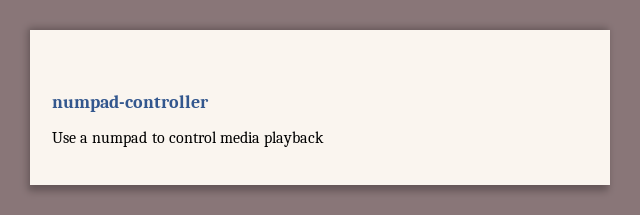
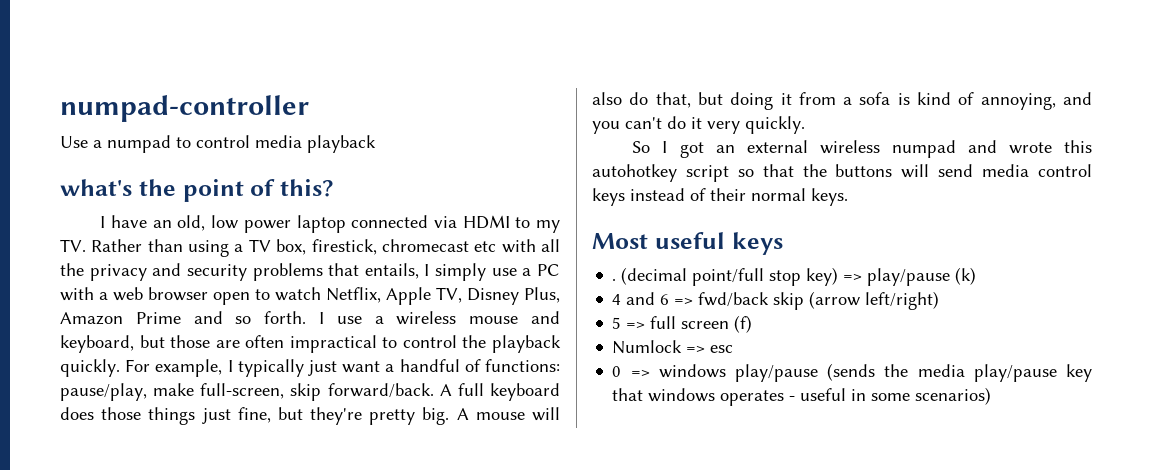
(325, 139) none -> [60,179,334,202] [100,215,560,233] [60,239,561,257] [60,263,560,281] [60,287,560,305] [60,311,560,325] [60,335,561,353] [60,359,560,377] [60,383,561,401] [60,407,560,425] [592,92,1092,110] [592,116,805,134] [632,140,1092,158] [592,164,1092,182] [592,188,848,206] [592,232,783,255] [612,267,977,286] [612,291,940,310] [612,315,753,333] [612,340,734,354] [612,363,1092,382] [612,387,992,406] // what's the point of this? // I have an old, low power laptop connected via HDMI to my TV. Rather than using a TV box, firestick, chromecast etc with all the privacy and security problems that entails, I simply use a PC with a web browser open to watch Netflix, Apple TV, Disney Plus, Amazon Prime and so forth. I use a wireless mouse and keyboard, but those are often impractical to control the playback quickly. For example, I typically just want a handful of functions: pause/play, make full-screen, skip forward/back. A full keyboard does those things just fine, but they're pretty big. A mouse will also do that, but doing it from a sofa is kind of annoying, and you can't do it very quickly. // So I got an external wireless numpad and wrote this autohotkey script so that the buttons will send media control keys instead of their normal keys. // Most useful keys // . (decimal point/full stop key) => play/pause (k) // 4 and 6 => fwd/back skip (arrow left/right) // 5 => full screen (f) // Numlock => esc // 0 => windows play/pause (sends the media play/pause key that windows operates - useful in some scenarios)

